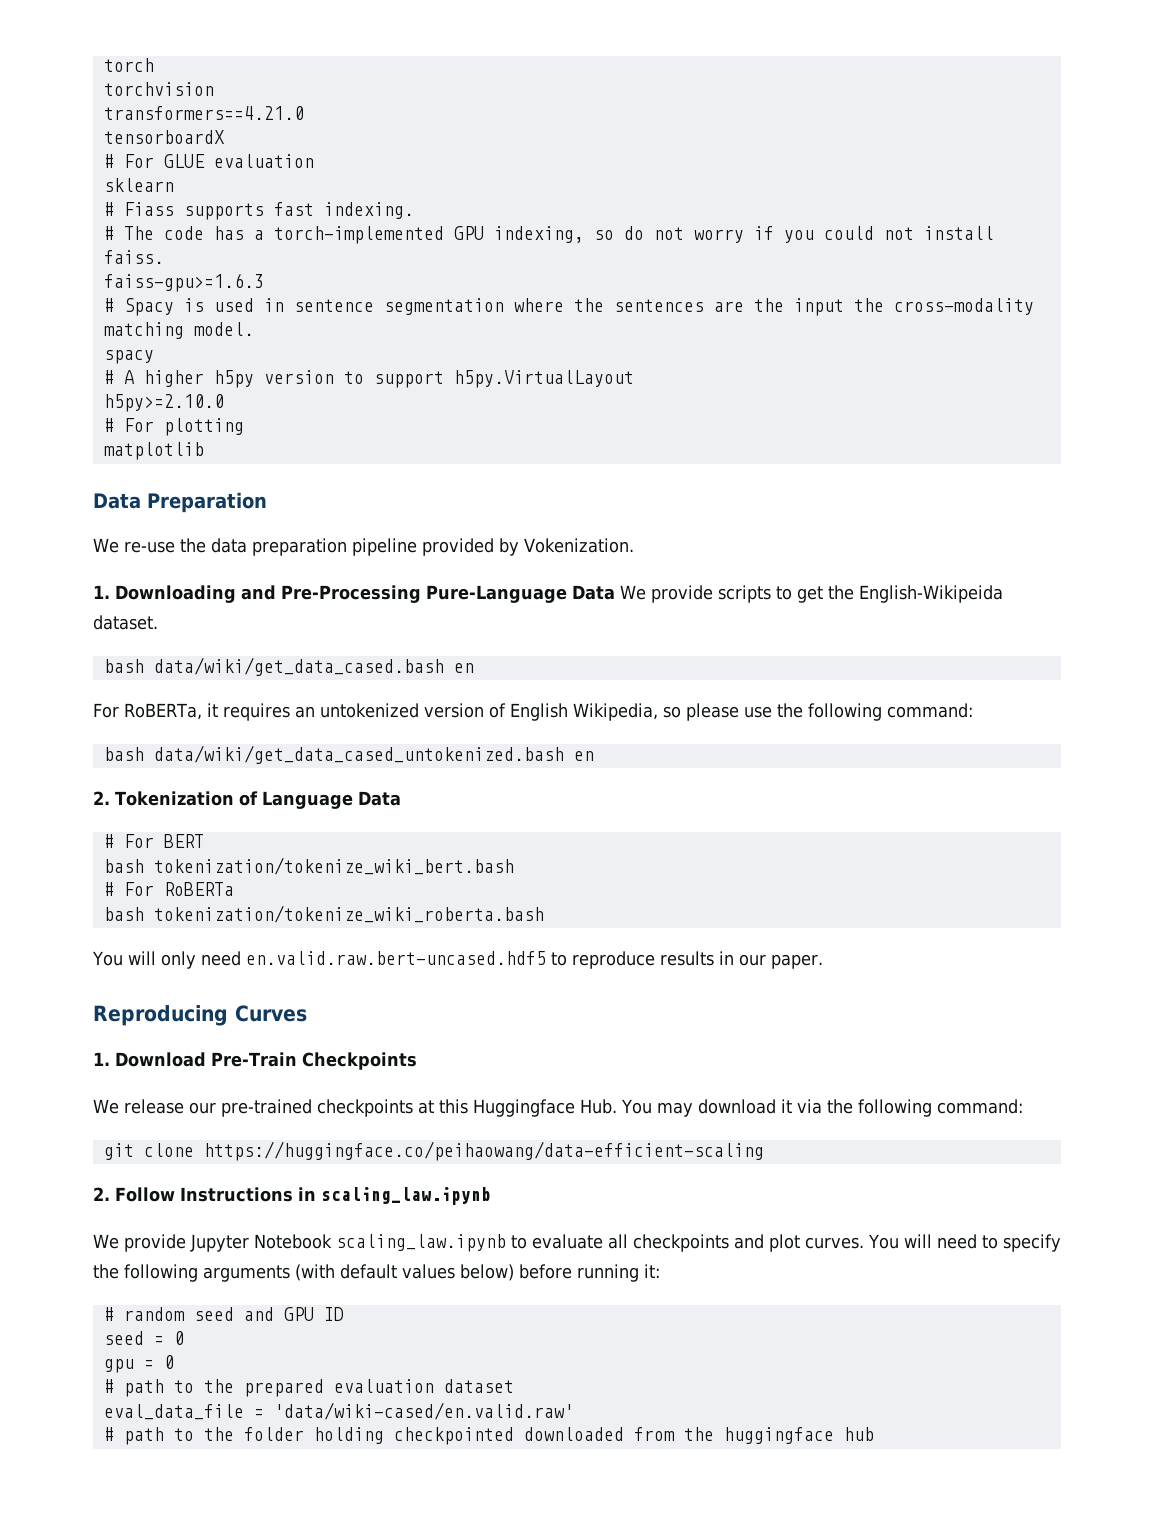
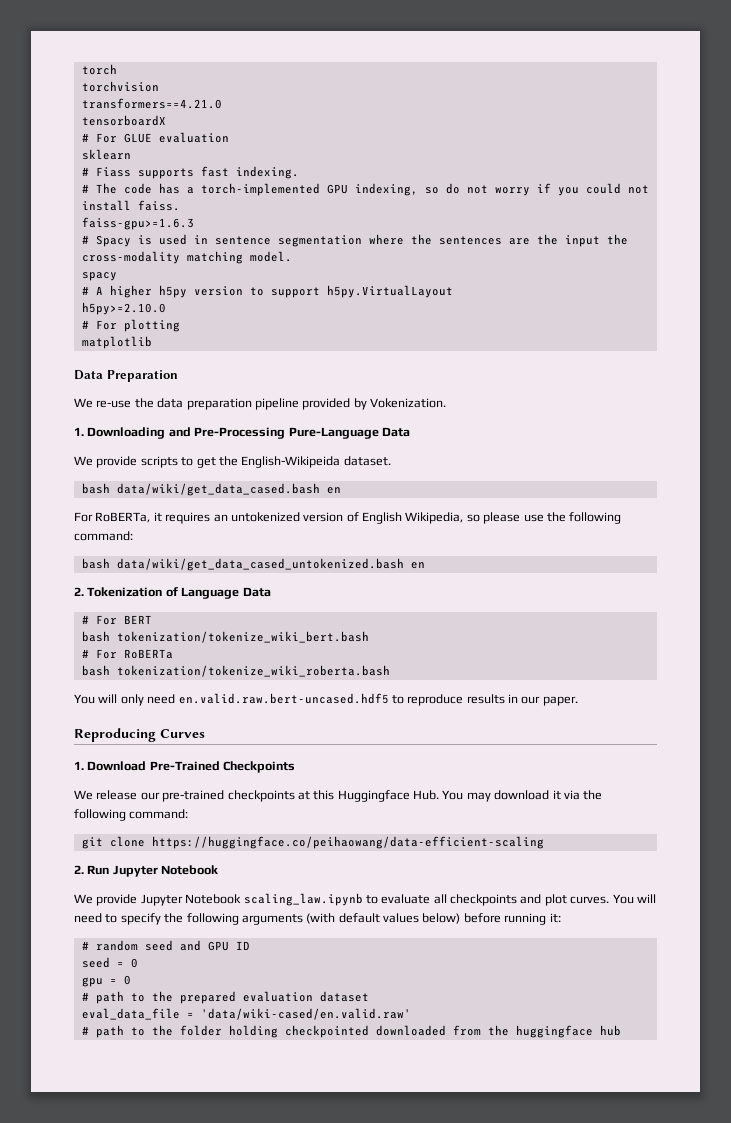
(615, 592) none -> (410, 432) //
[211,1052,297,1067] Pre-Train -> [149,761,220,771] Pre-Trained
[115,1187,491,1205] Follow Instructions in scaling_law.ipynb -> [87,865,219,877] Run Jupyter Notebook

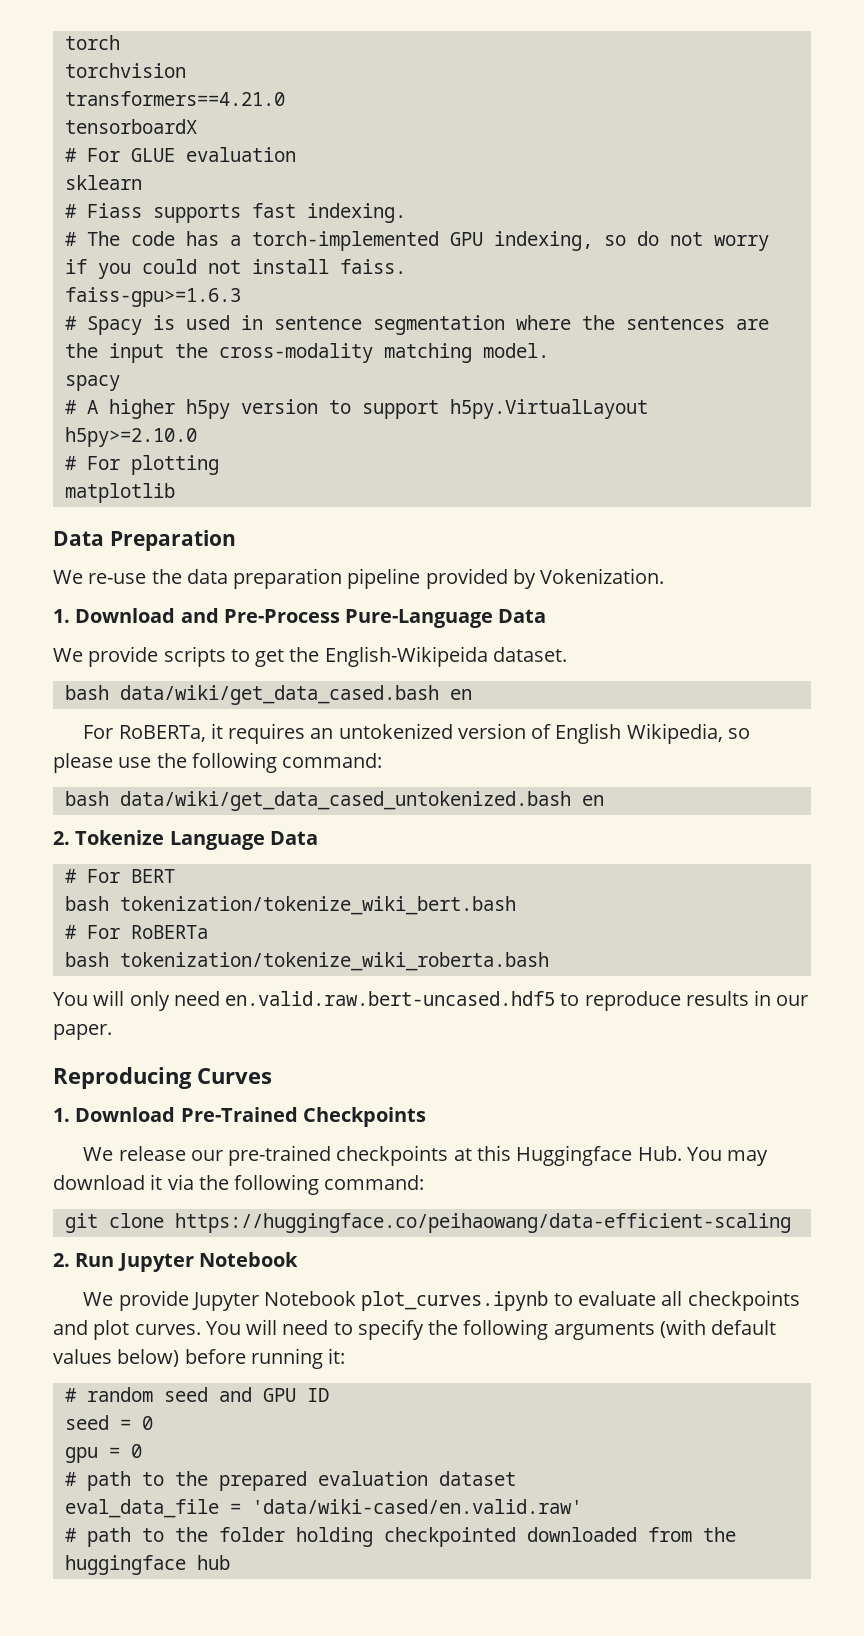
[87,427,286,439] Downloading and Pre-Processing -> [75,608,340,623] Download and Pre-Process
[87,587,178,597] Tokenization of -> [75,830,165,845] Tokenize
[243,893,363,906] scaling_law.ipynb -> [361,1291,549,1311] plot_curves.ipynb

